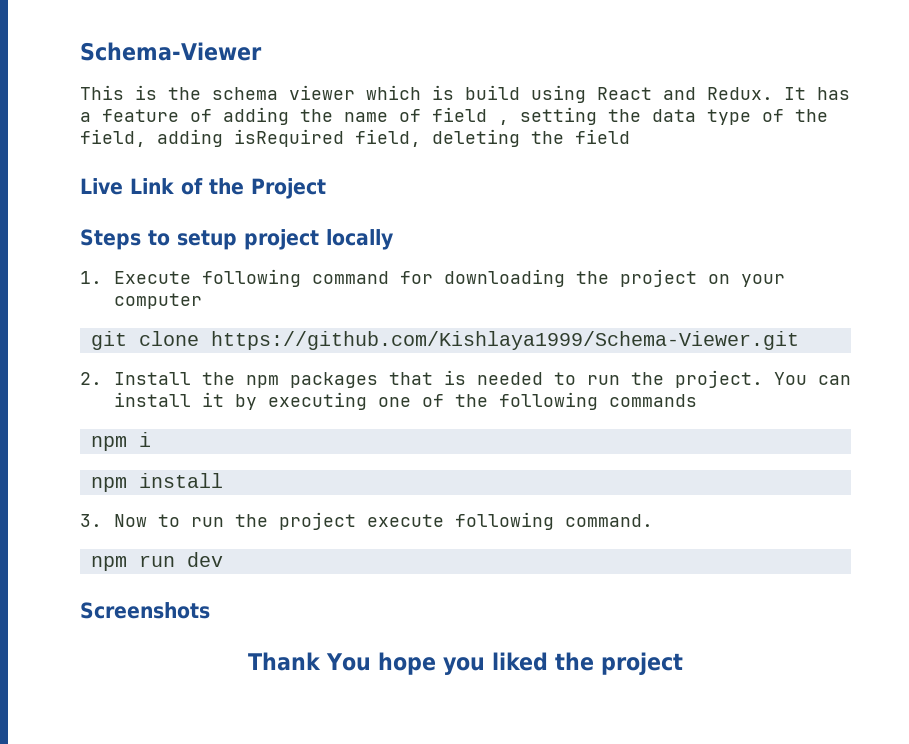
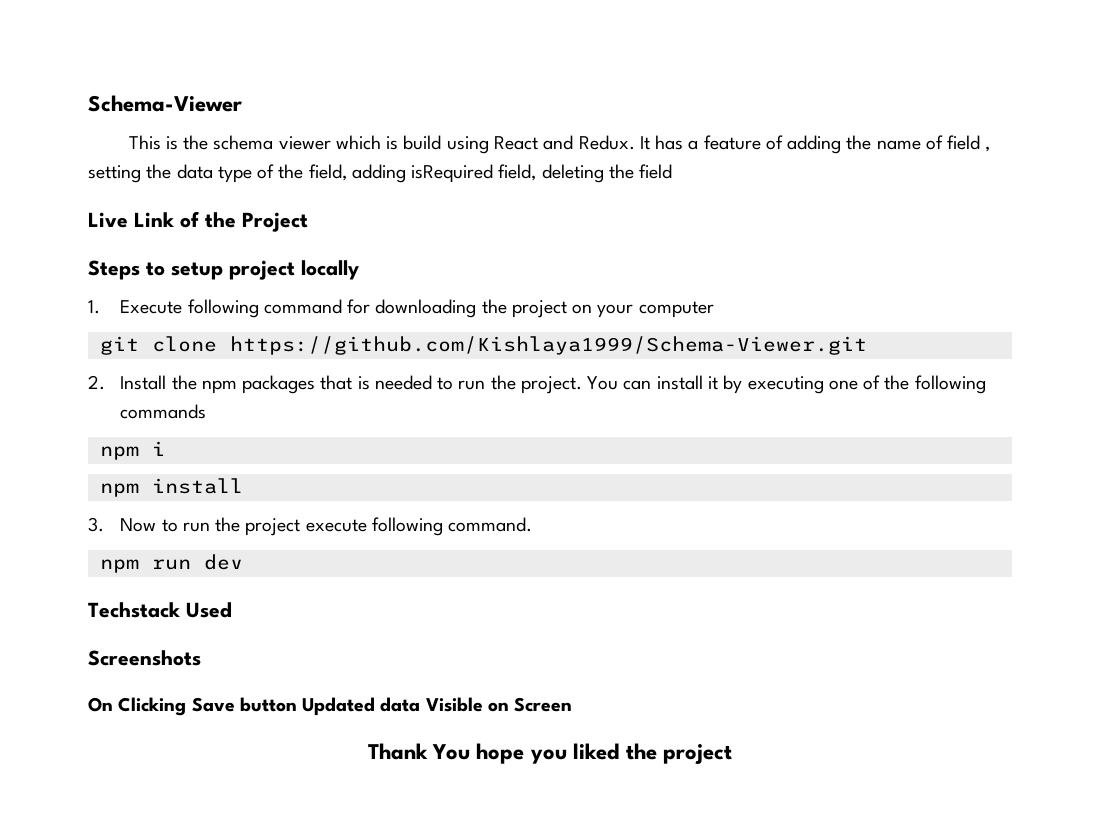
(223, 559) none -> [88,602,232,618] // Techstack Used
(210, 610) none -> [88,697,573,716] // On Clicking Save button Updated data Visible on Screen

